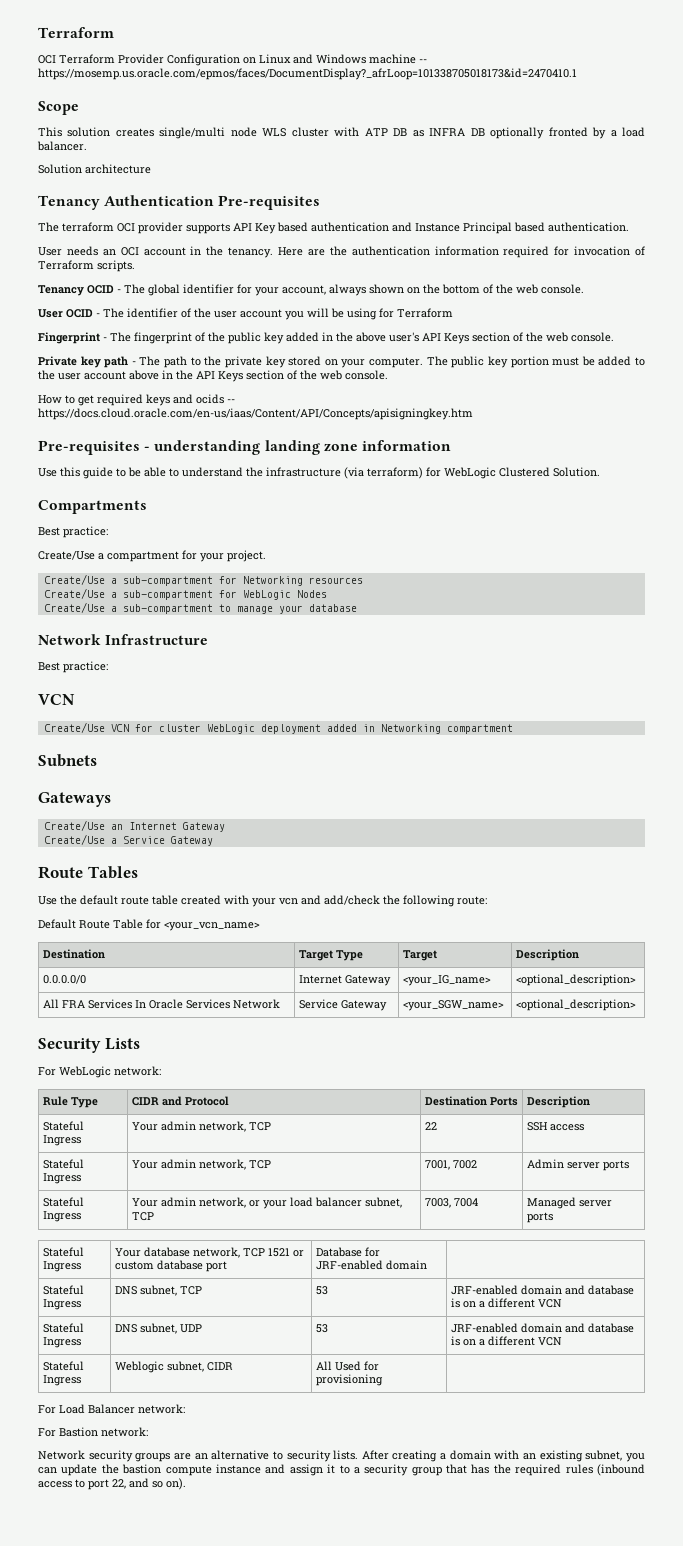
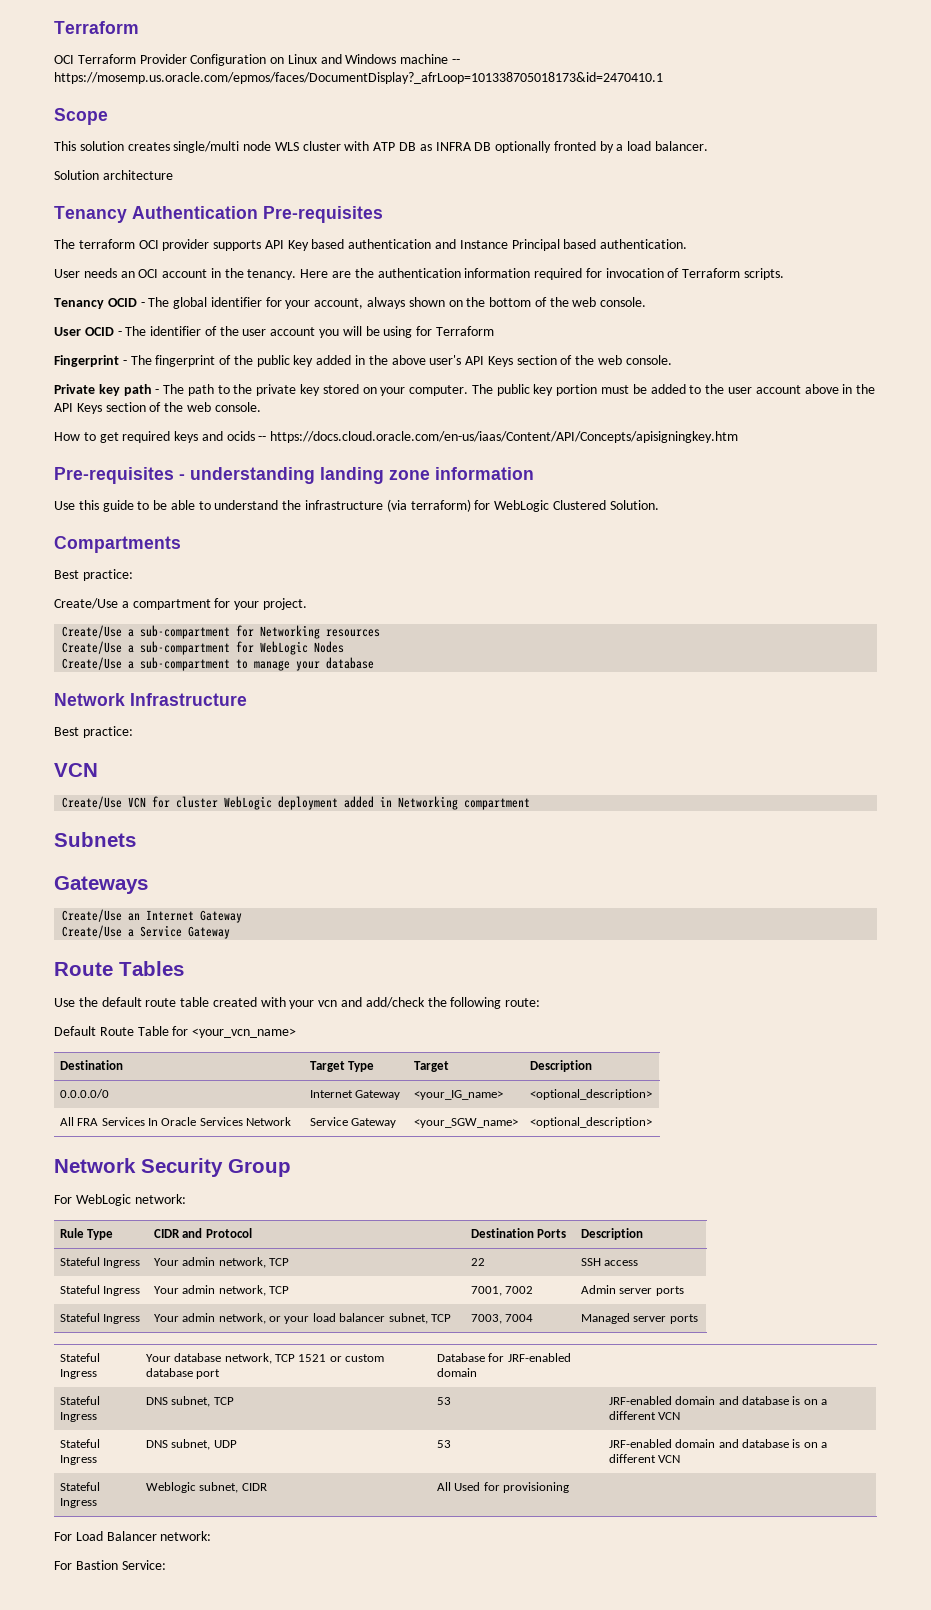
[38,1038,140,1053] Security Lists -> [54,1158,291,1177] Network Security Group
[101,1427,148,1437] [38,1450,645,1462] [38,1464,646,1476] [38,1478,186,1490] network: // Network security groups are an alternative to security lists. After creating a domain with an existing subnet, you can update the bastion compute instance and assign it to a security group that has the required rules (inbound access to port 22, and so on). -> [121,1560,166,1570] Service:

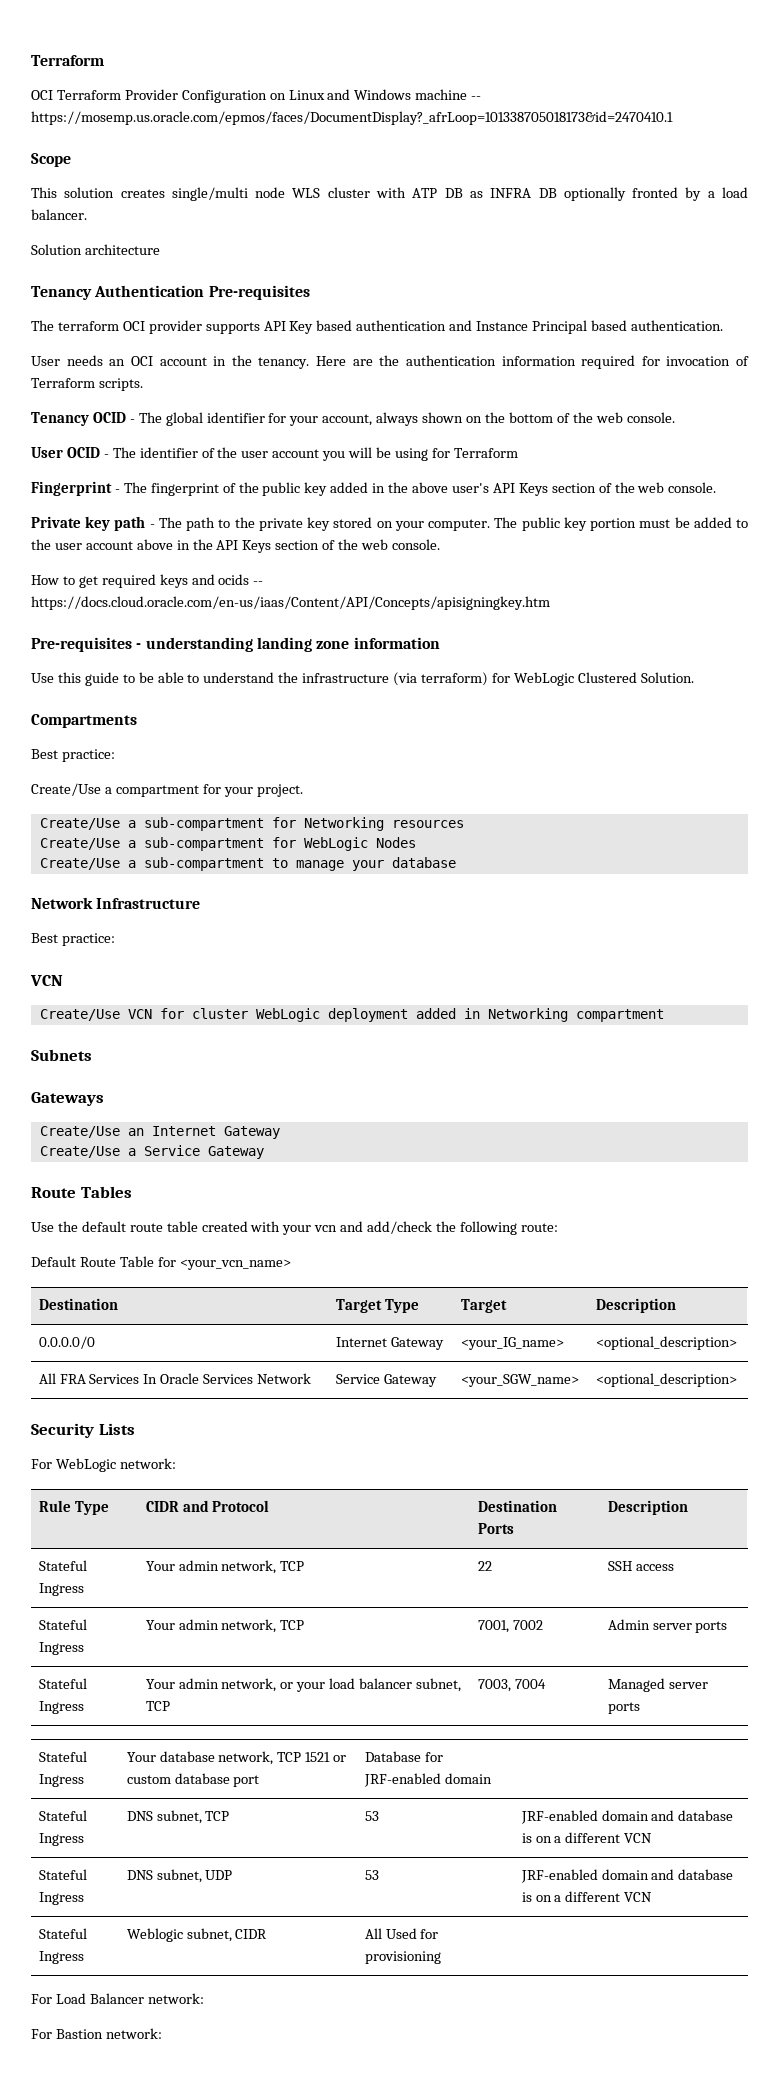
[54,1158,291,1177] Network Security Group -> [31,1423,135,1438] Security Lists
[121,1560,166,1570] Service: -> [105,2028,162,2039] network:

